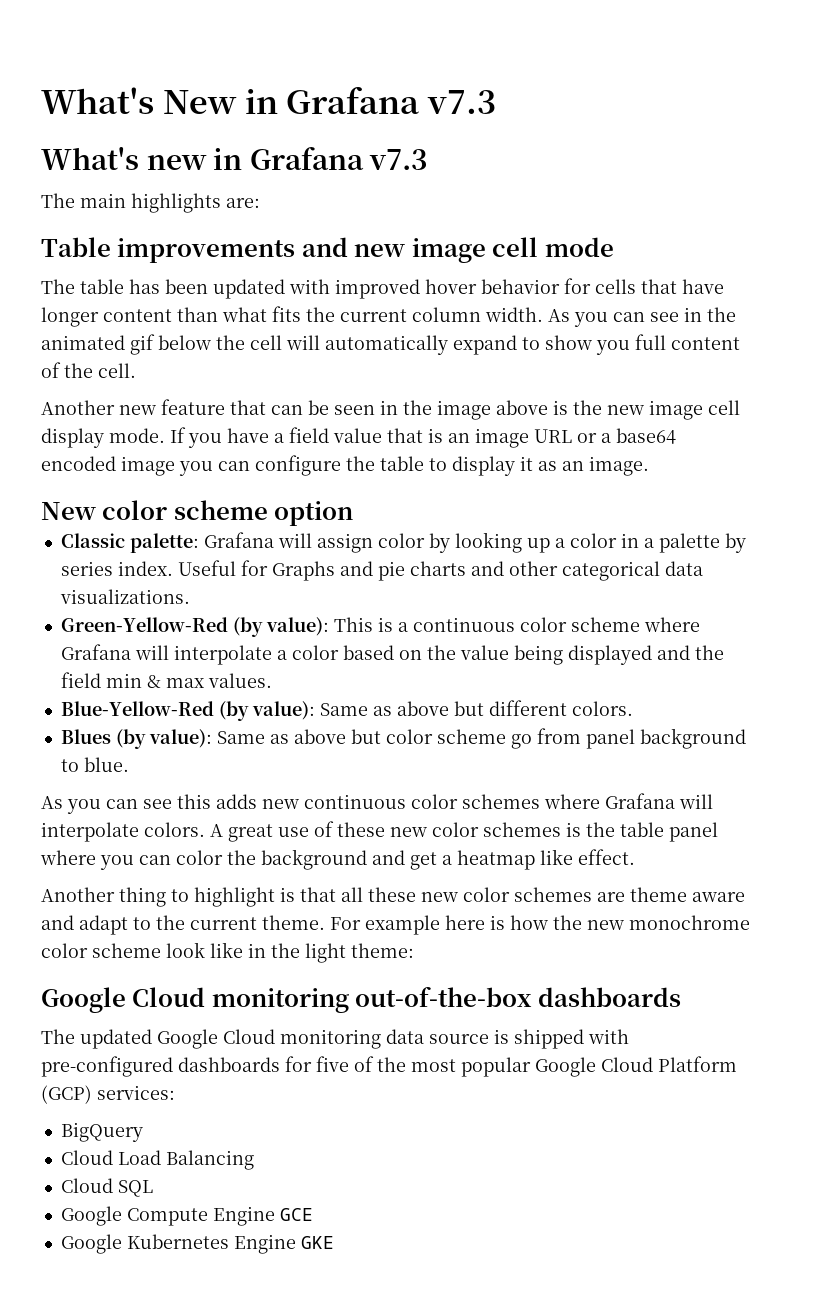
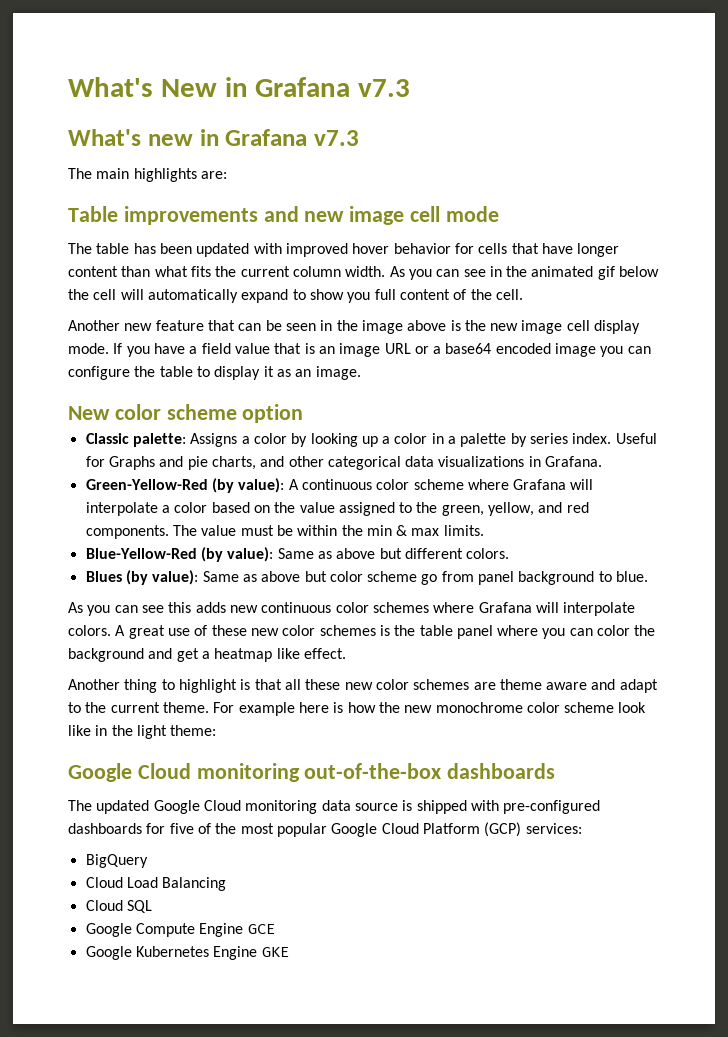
[203,532,373,553] Grafana will assign -> [190,433,250,447] Assigns a
[409,561,466,576] charts -> [211,456,256,470] charts,
[59,589,190,604] visualizations. -> [438,456,603,467] visualizations in Grafana.
[333,617,408,632] This is a -> [288,479,299,490] A
[513,645,724,665] [60,672,101,688] being displayed and the field -> [338,502,589,516] [85,525,363,539] assigned to the green, yellow, and red components. The value must be within the
[207,673,272,688] values. -> [443,525,484,536] limits.

